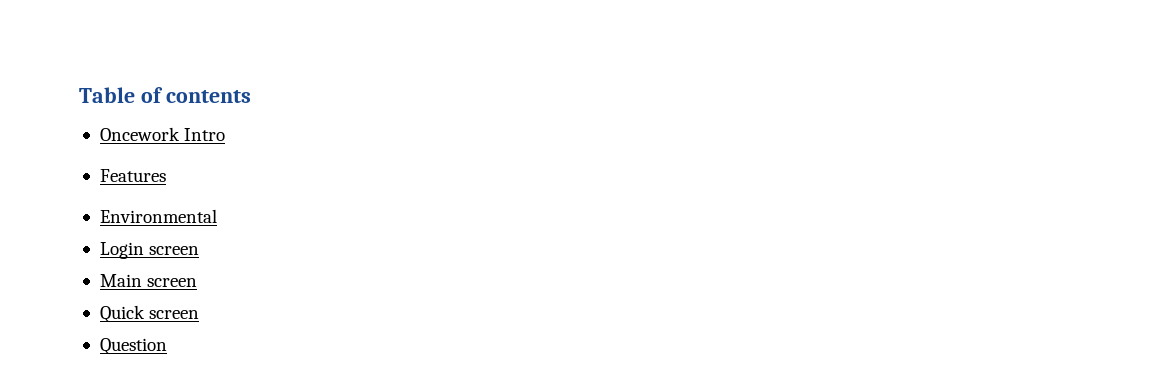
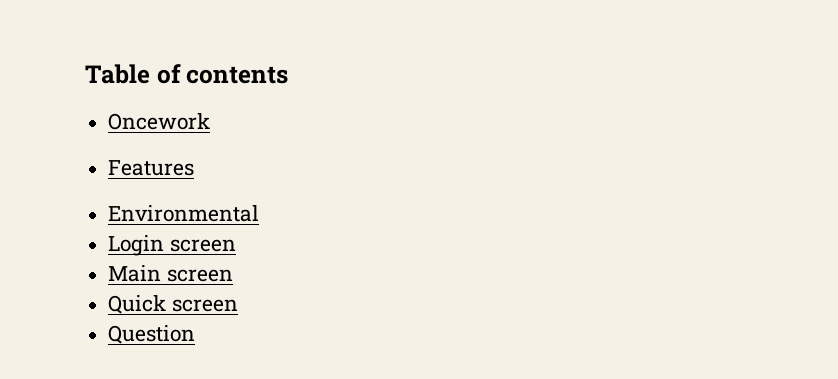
[184,128,226,141] Intro -> (211, 121) none

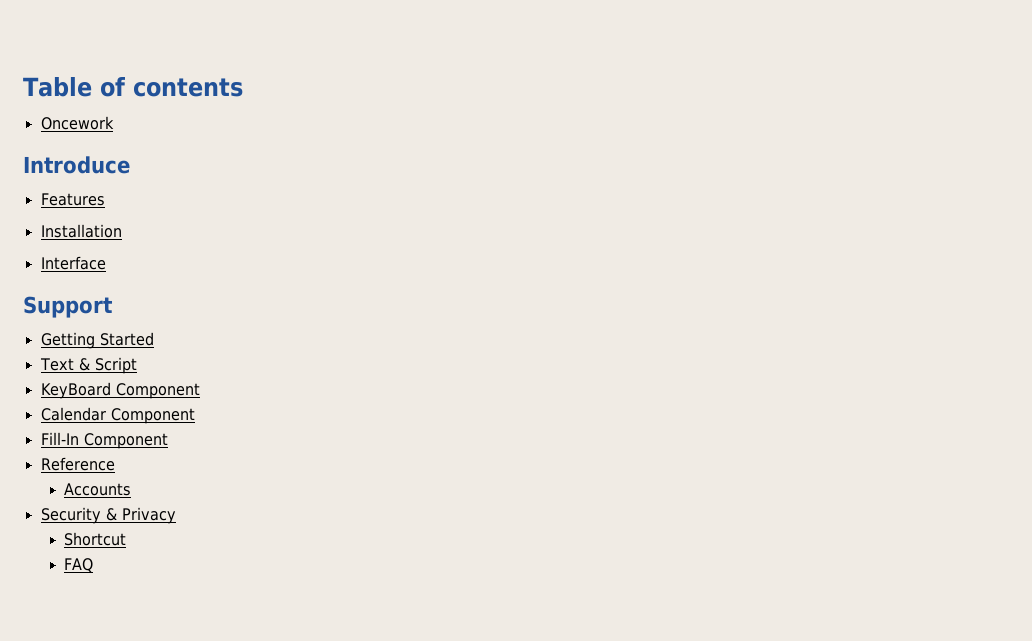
(211, 121) none -> [23,156,130,174] // Introduce
[108,205,260,222] [108,235,236,256] [108,265,233,282] [108,295,238,314] [108,325,196,344] Environmental // Login screen // Main screen // Quick screen // Question -> [40,224,122,238] [40,256,106,270] [23,296,113,318] [40,332,154,349] [39,357,137,374] [40,382,200,399] [40,407,195,424] [40,432,168,449] [40,457,115,471] [64,483,132,496] [40,507,176,524] [64,532,127,546] [64,558,94,573] Installation // Interface // Support // Getting Started // Text & Script // KeyBoard Component // Calendar Component // Fill-In Component // Reference // Accounts // Security & Privacy // Shortcut // FAQ

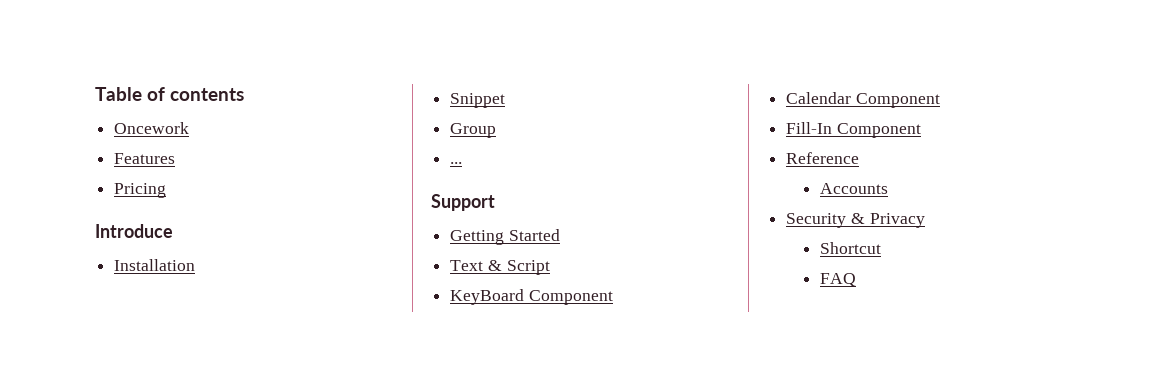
(114, 123) none -> [114,153,176,164] [114,183,167,198] // Features // Pricing
[40,193,105,206] // Features -> (173, 231) none
[40,256,106,270] Interface -> [450,93,506,108] [450,123,497,138] [450,162,463,164] Snippet // Group // ...

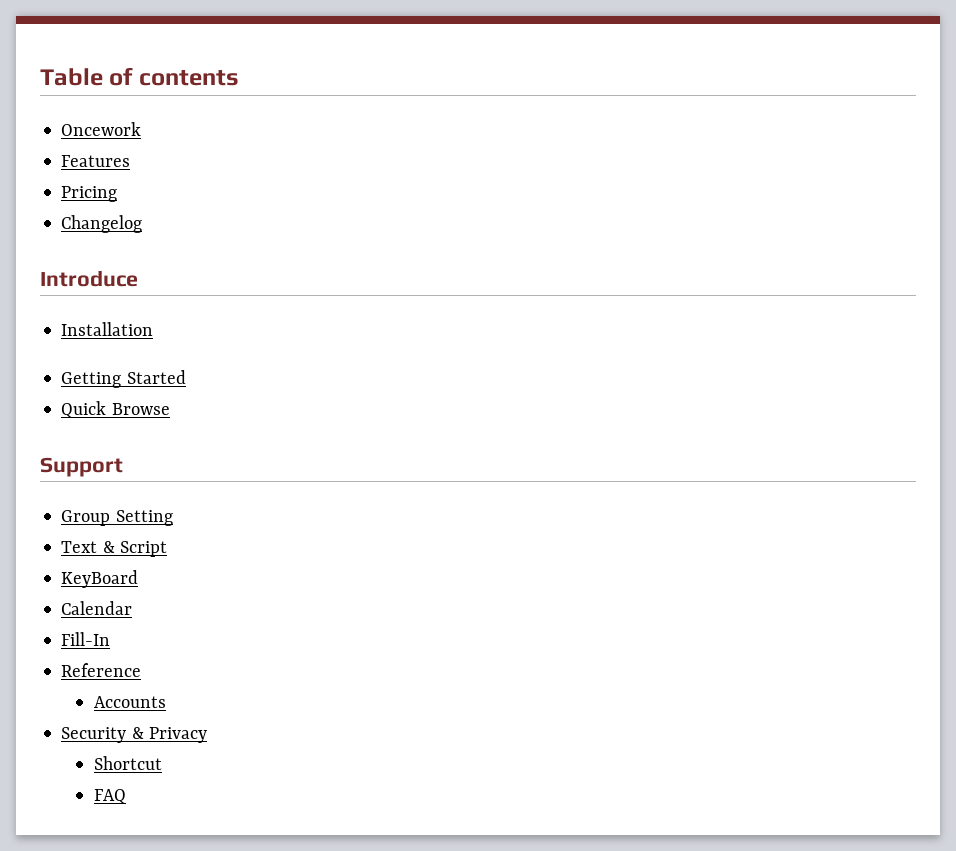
(167, 190) none -> [61,215,143,233] // Changelog
[450,93,506,108] [450,123,497,138] [450,162,463,164] Snippet // Group // ... -> [61,370,186,388] [61,401,170,418] Getting Started // Quick Browse
[450,229,560,245] Getting Started -> [61,510,173,526] Group Setting
[528,290,613,305] Component -> (139, 579) none
[855,93,940,108] Component -> (133, 608) none
[836,123,921,138] Component -> (111, 639) none

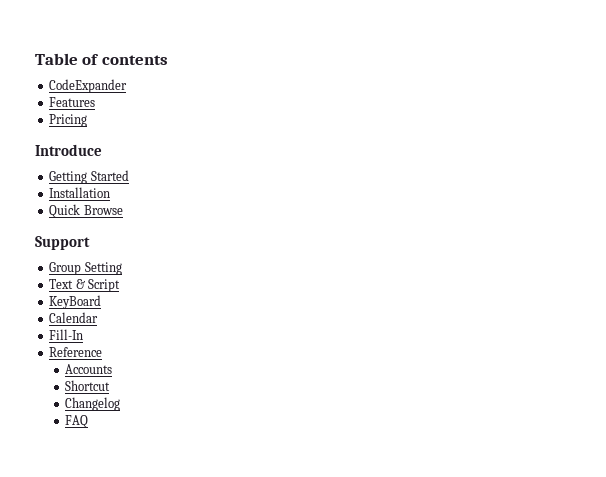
[61,122,142,136] Oncework -> [49,79,128,93] CodeExpander
[61,215,143,233] // Changelog -> (88, 120) none
[61,322,154,336] // Installation -> (102, 150) none
(186, 377) none -> [49,187,111,198] // Installation
[61,727,207,743] // Security & Privacy -> (113, 369) none
(162, 763) none -> [65,397,121,411] // Changelog

